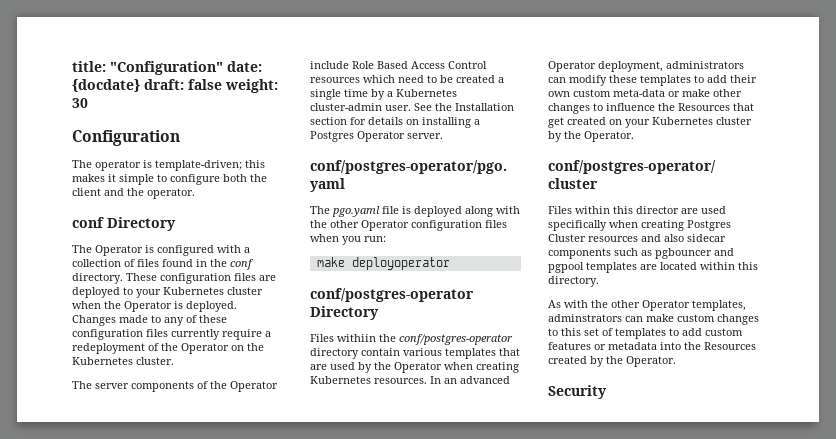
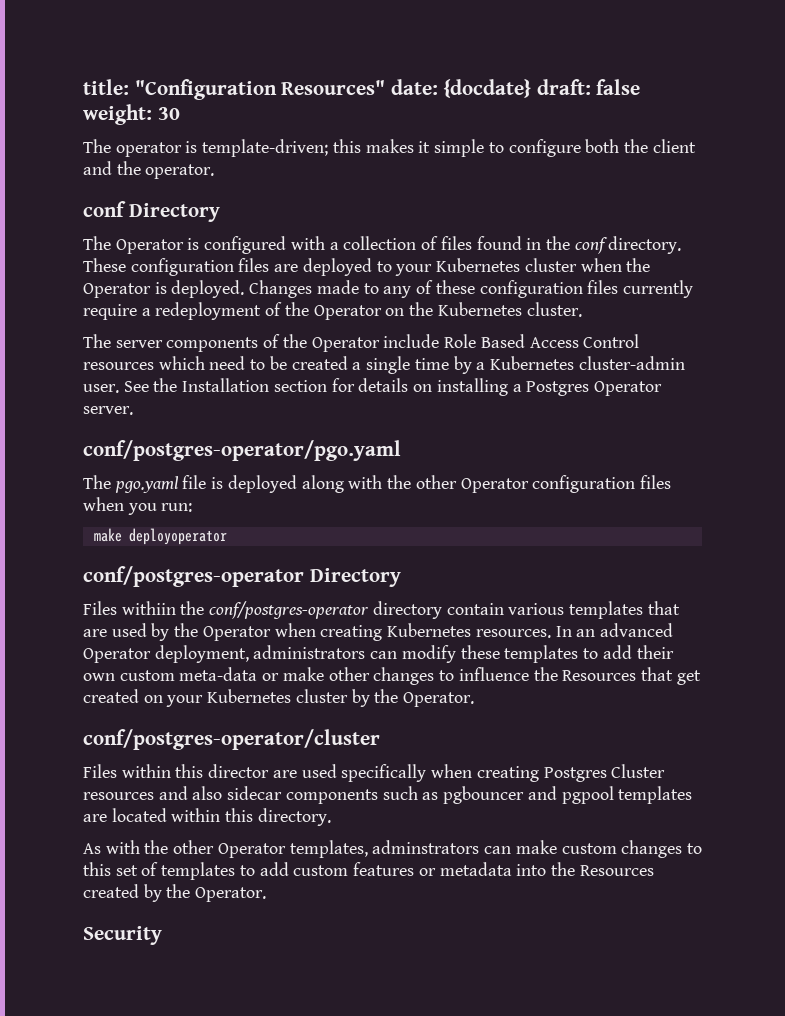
[110,61,223,75] "Configuration" -> [134,79,386,100] "Configuration Resources"
[72,130,180,146] // Configuration -> (180, 113) none

